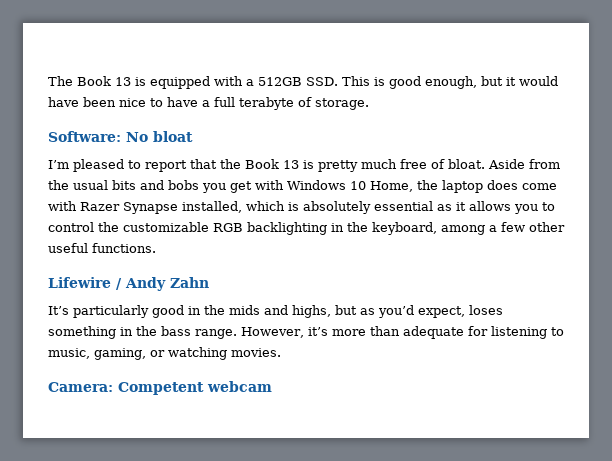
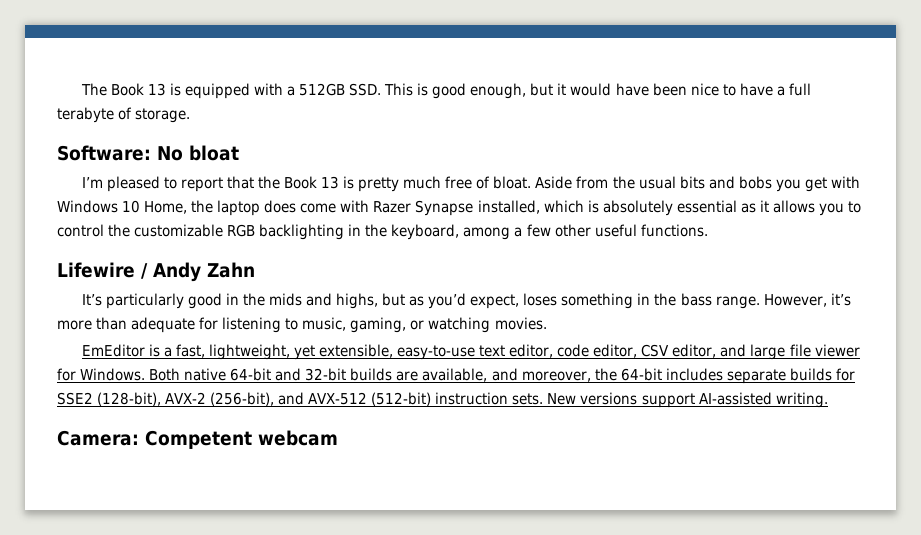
(281, 352) none -> [81,344,860,360] [57,368,855,384] [57,392,828,408] // EmEditor is a fast, lightweight, yet extensible, easy-to-use text editor, code editor, CSV editor, and large file viewer for Windows. Both native 64-bit and 32-bit builds are available, and moreover, the 64-bit includes separate builds for SSE2 (128-bit), AVX-2 (256-bit), and AVX-512 (512-bit) instruction sets. New versions support AI-assisted writing.

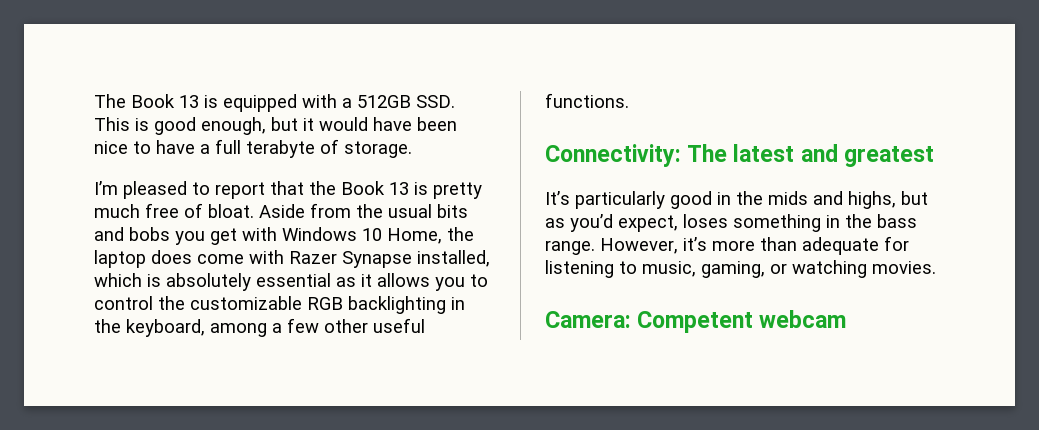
[57,145,239,161] // Software: No bloat -> (412, 149) none
[57,262,255,282] Lifewire / Andy Zahn -> [545,144,934,167] Connectivity: The latest and greatest
[81,344,860,360] [57,368,855,384] [57,392,828,408] // EmEditor is a fast, lightweight, yet extensible, easy-to-use text editor, code editor, CSV editor, and large file viewer for Windows. Both native 64-bit and 32-bit builds are available, and moreover, the 64-bit includes separate builds for SSE2 (128-bit), AVX-2 (256-bit), and AVX-512 (512-bit) instruction sets. New versions support AI-assisted writing. -> (936, 267) none

